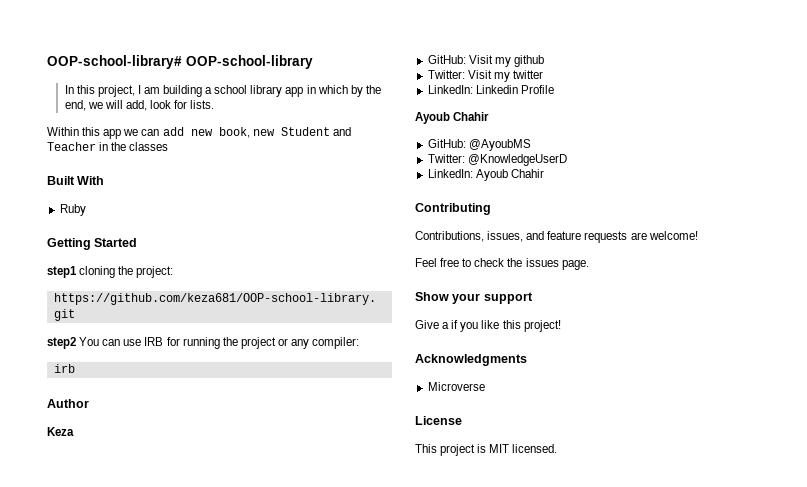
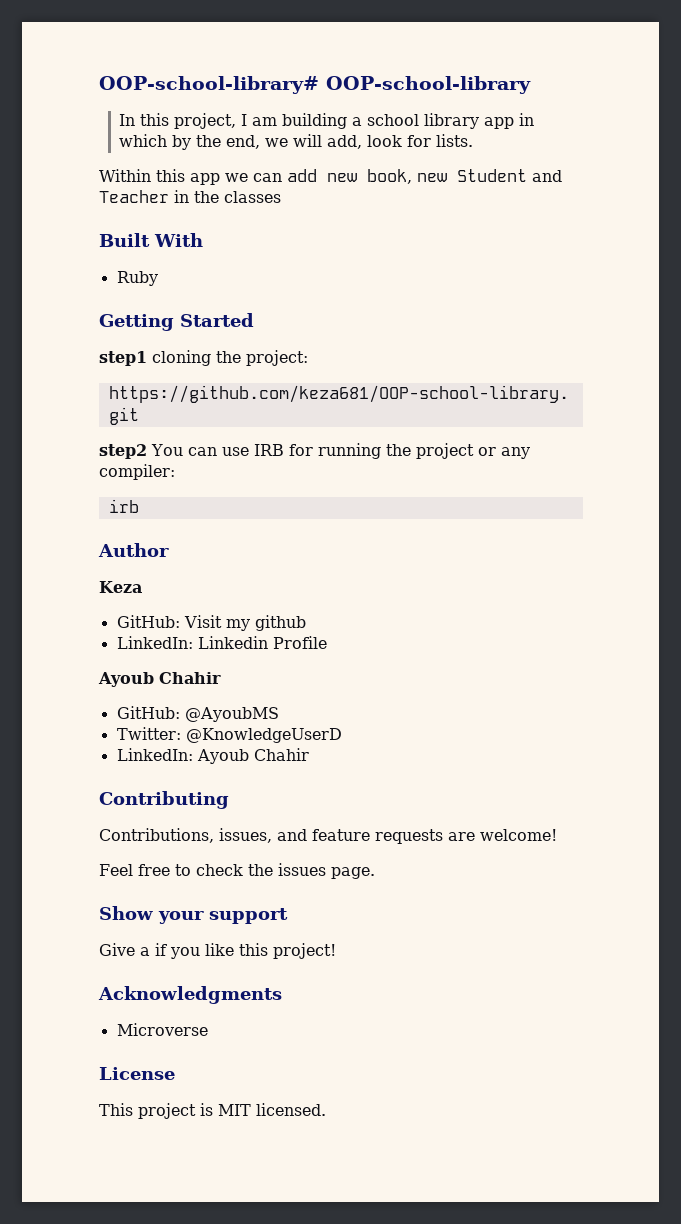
[427,70,543,82] // Twitter: Visit my twitter -> (306, 623) none

